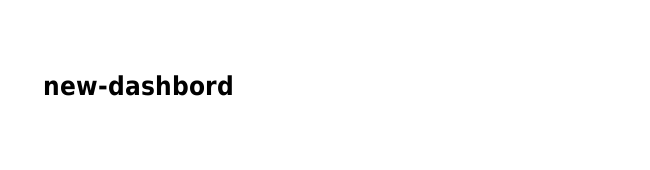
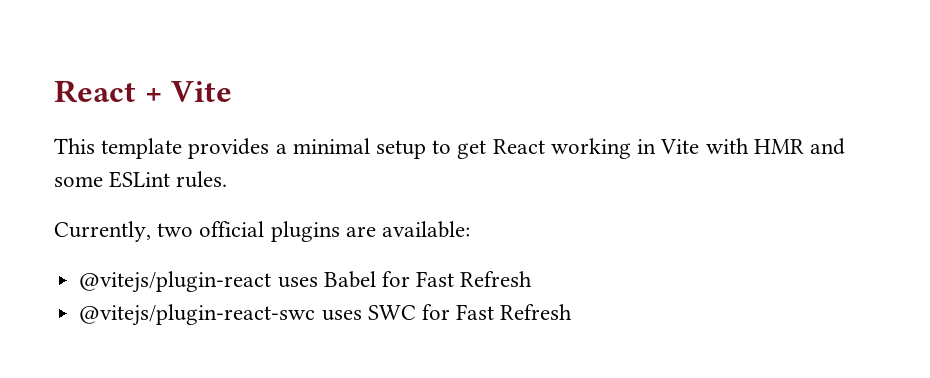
[43,75,234,96] new-dashbord -> [54,80,232,103] [54,138,845,159] [54,171,228,188] [54,221,471,242] [79,271,533,293] [79,304,573,326] React + Vite // This template provides a minimal setup to get React working in Vite with HMR and some ESLint rules. // Currently, two official plugins are available: // @vitejs/plugin-react uses Babel for Fast Refresh // @vitejs/plugin-react-swc uses SWC for Fast Refresh

